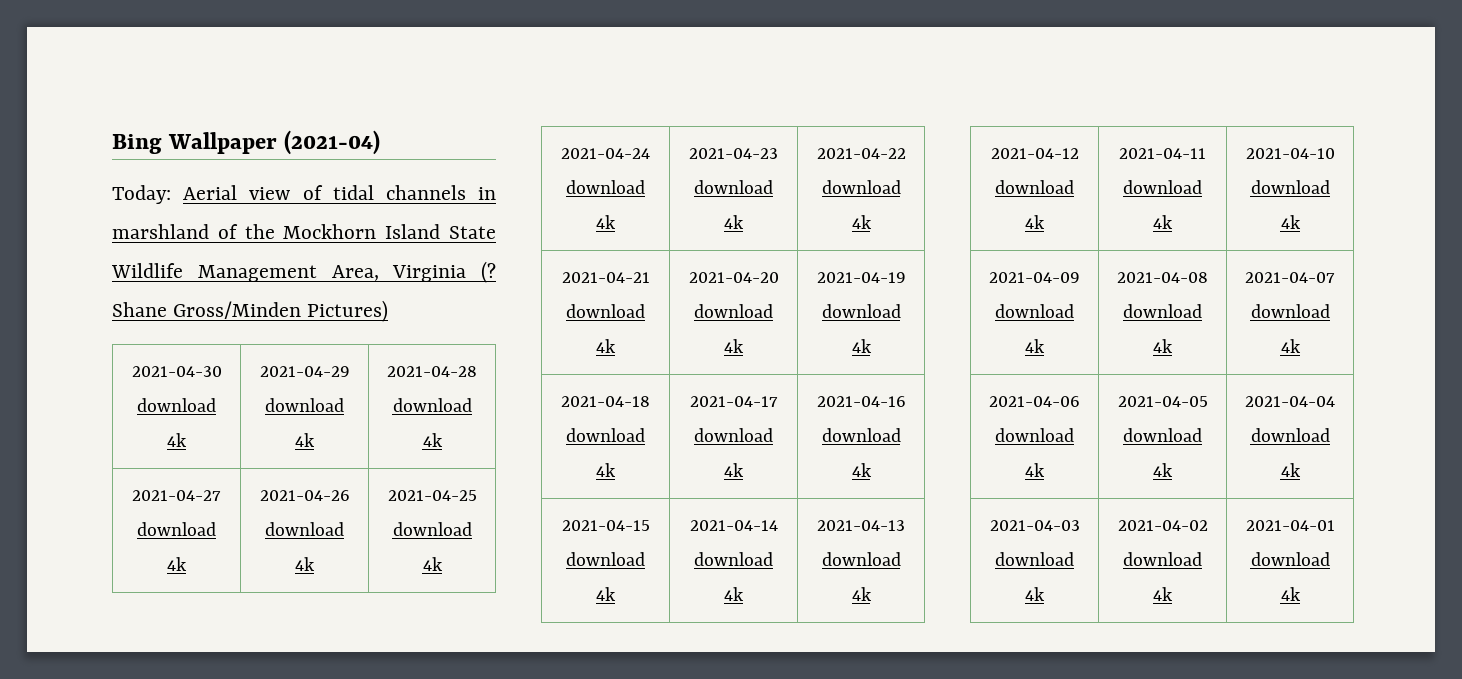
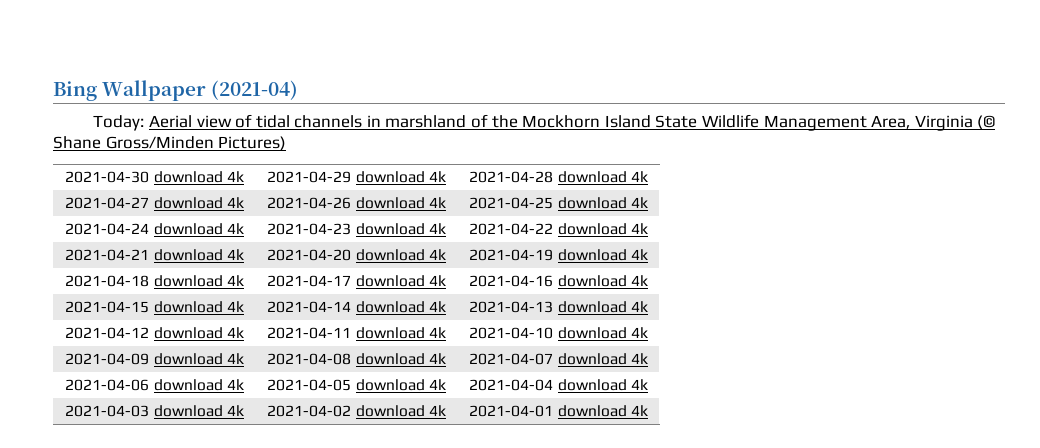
[481,261,496,283] (? -> [977,115,996,130] (©

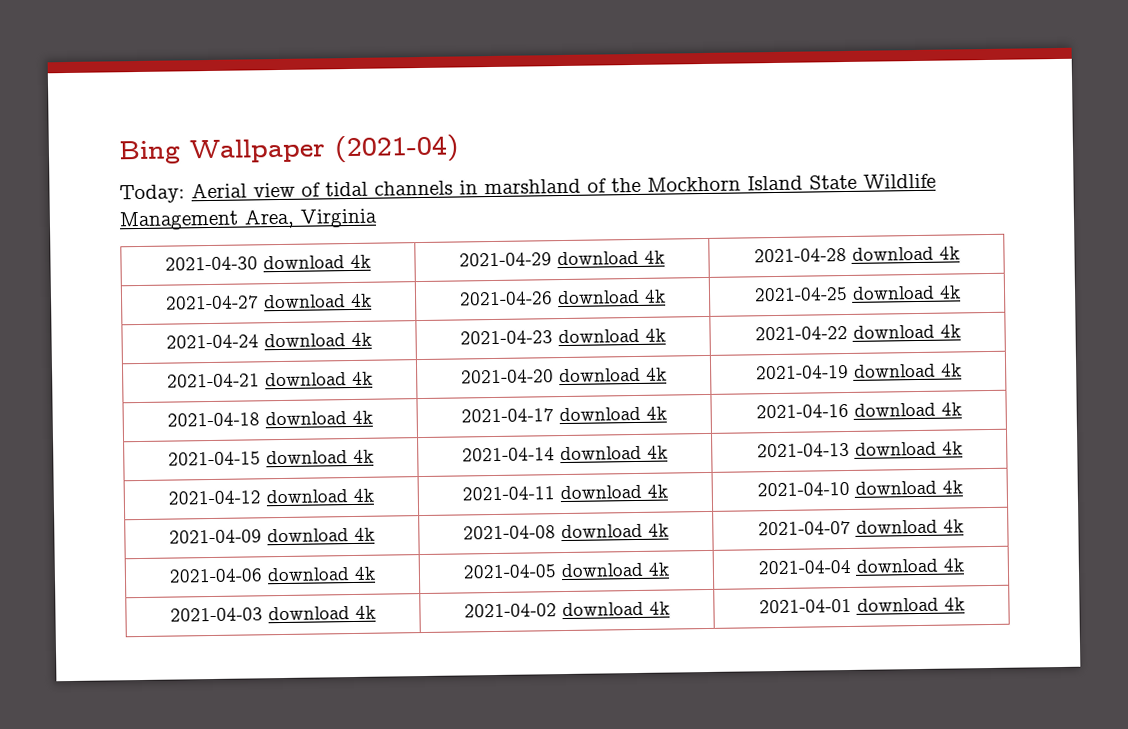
[977,115,996,130] [53,136,287,151] (© Shane Gross/Minden Pictures) -> (378, 218) none

